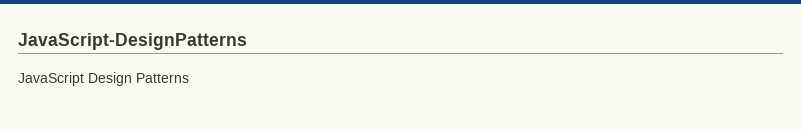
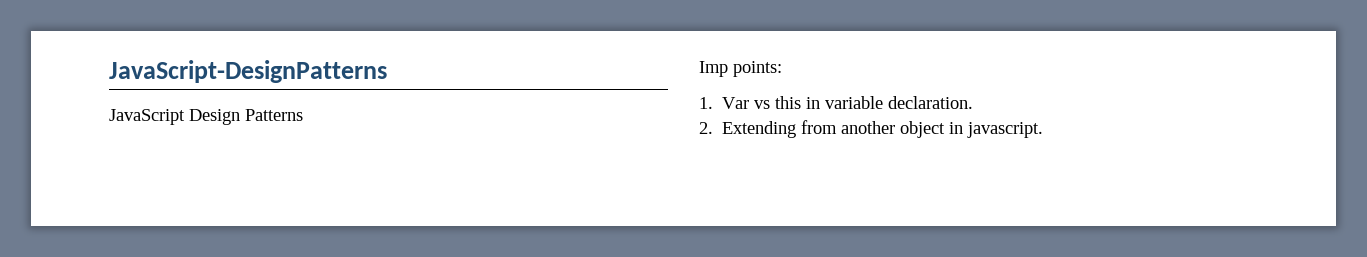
(189, 78) none -> [699,61,782,77] [699,96,974,109] [699,120,1044,138] // Imp points: // 1. Var vs this in variable declaration. // 2. Extending from another object in javascript.

